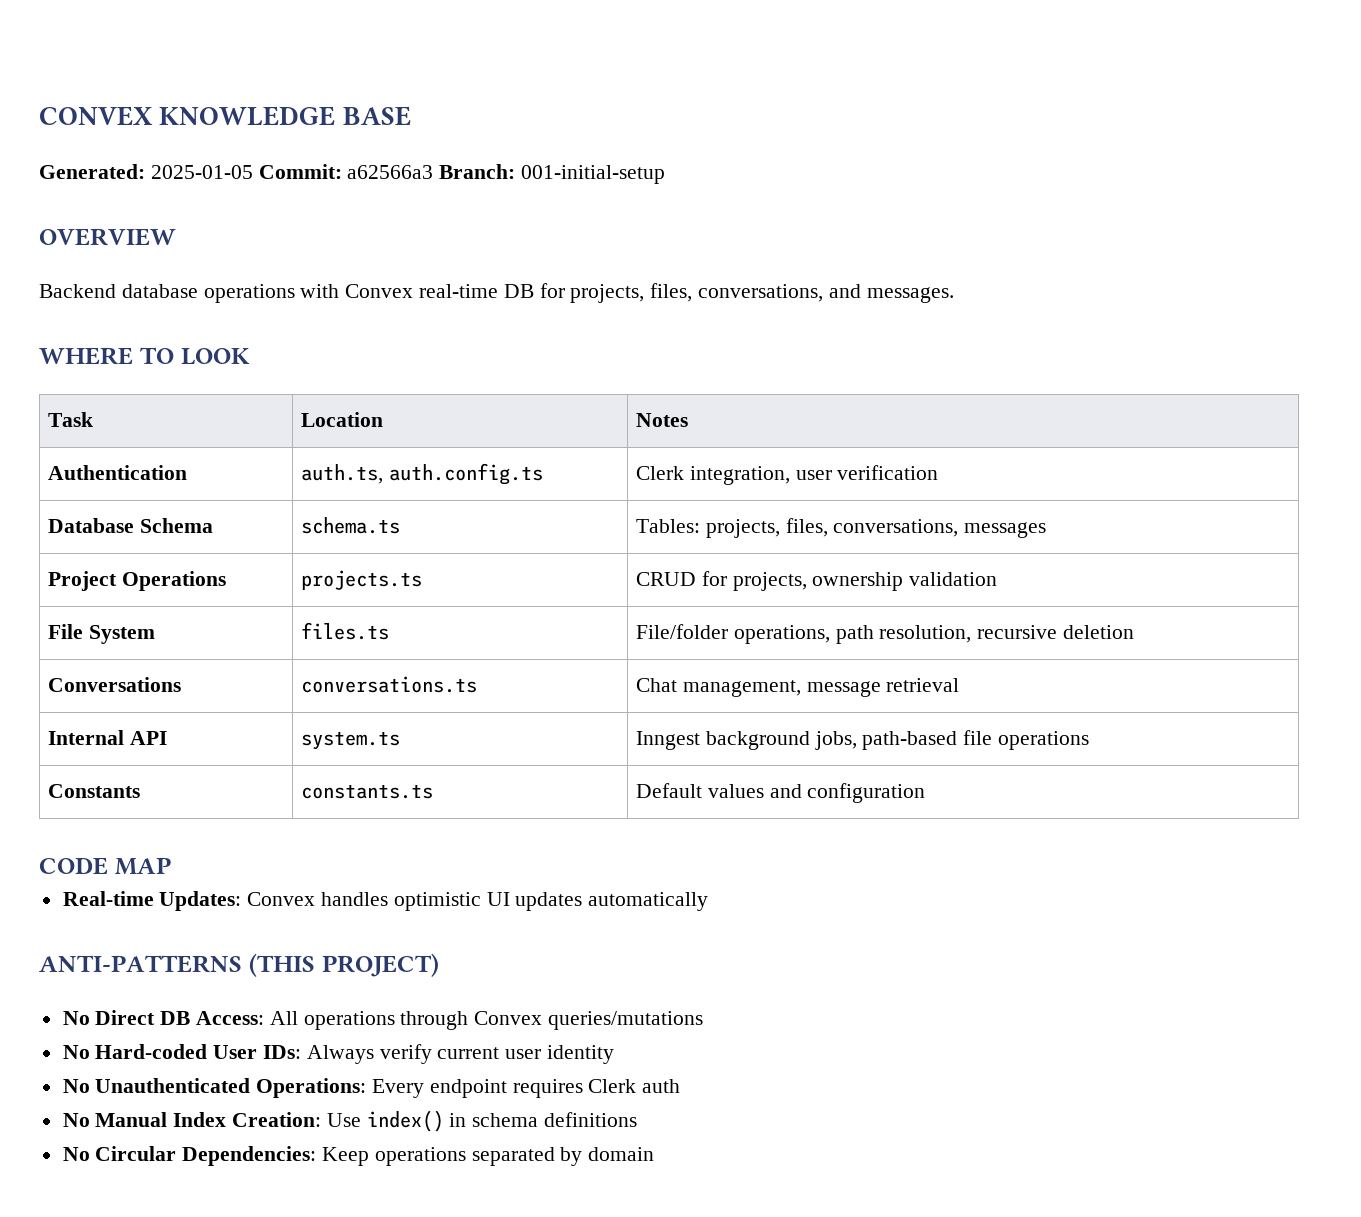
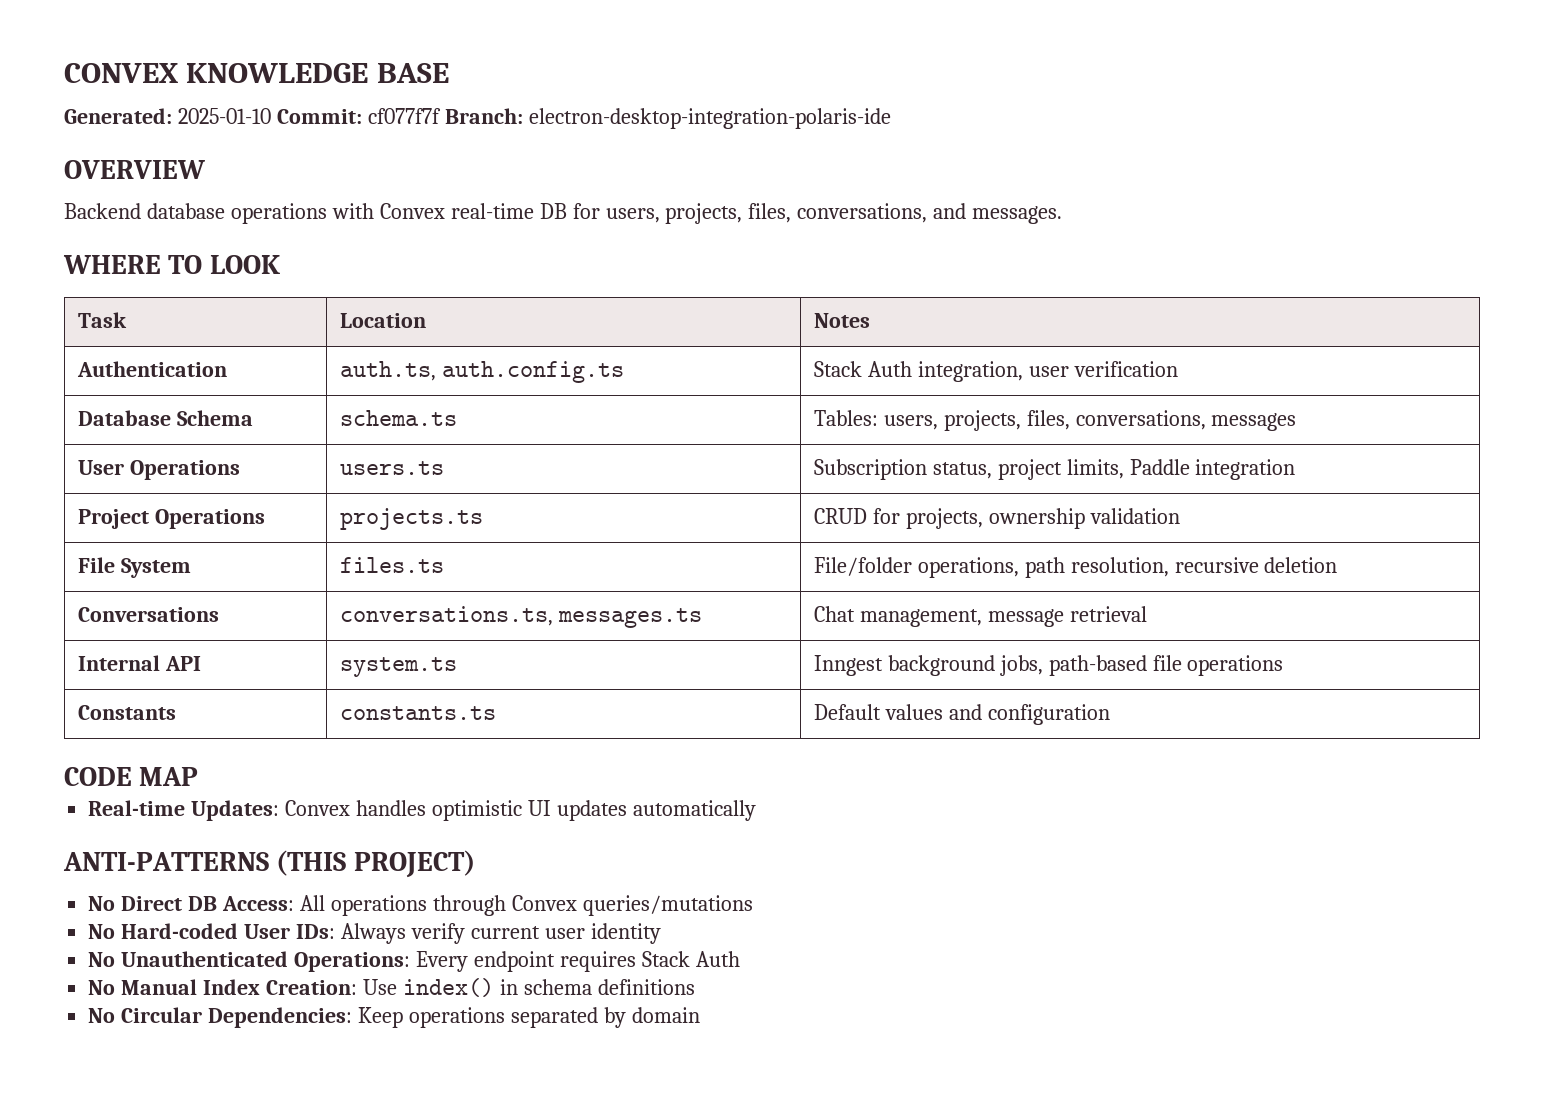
[150,164,666,184] 2025-01-05 Commit: a62566a3 Branch: 001-initial-setup -> [177,108,891,129] 2025-01-10 Commit: cf077f7f Branch: electron-desktop-integration-polaris-ide
(565, 290) none -> [605,208,660,223] users,
[635,466,684,480] Clerk -> [813,361,912,377] Stack Auth
(700, 526) none -> [883,415,938,430] users,
(1047, 530) none -> [77,460,240,480] [339,461,444,475] [813,459,1296,480] // User Operations | users.ts | Subscription status, project limits, Paddle integration
[300,676,477,693] conversations.ts -> [339,606,702,628] conversations.ts, messages.ts
[588,1079,681,1093] Clerk auth -> [641,951,740,967] Stack Auth

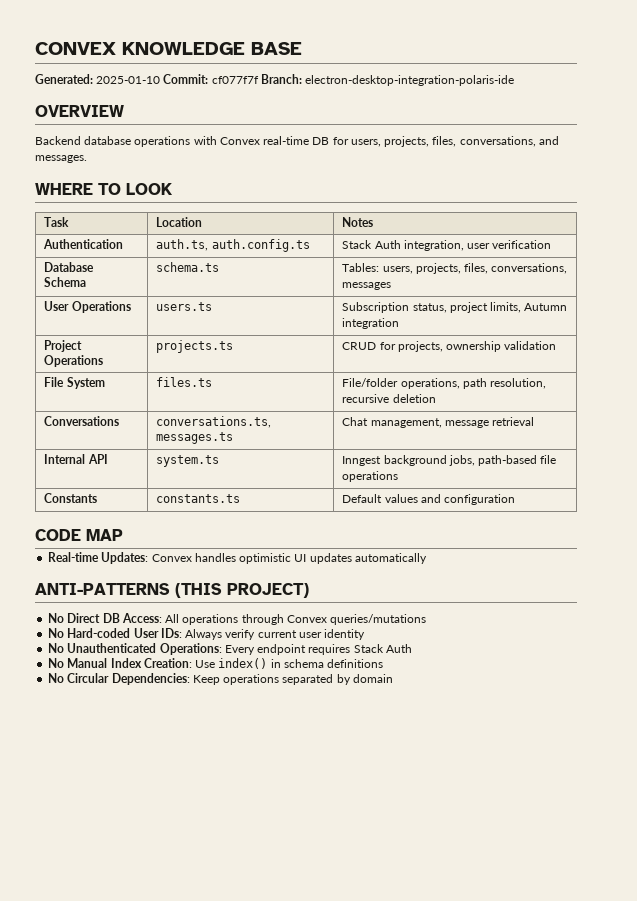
[1129,459,1190,475] Paddle -> [524,303,568,311] Autumn

